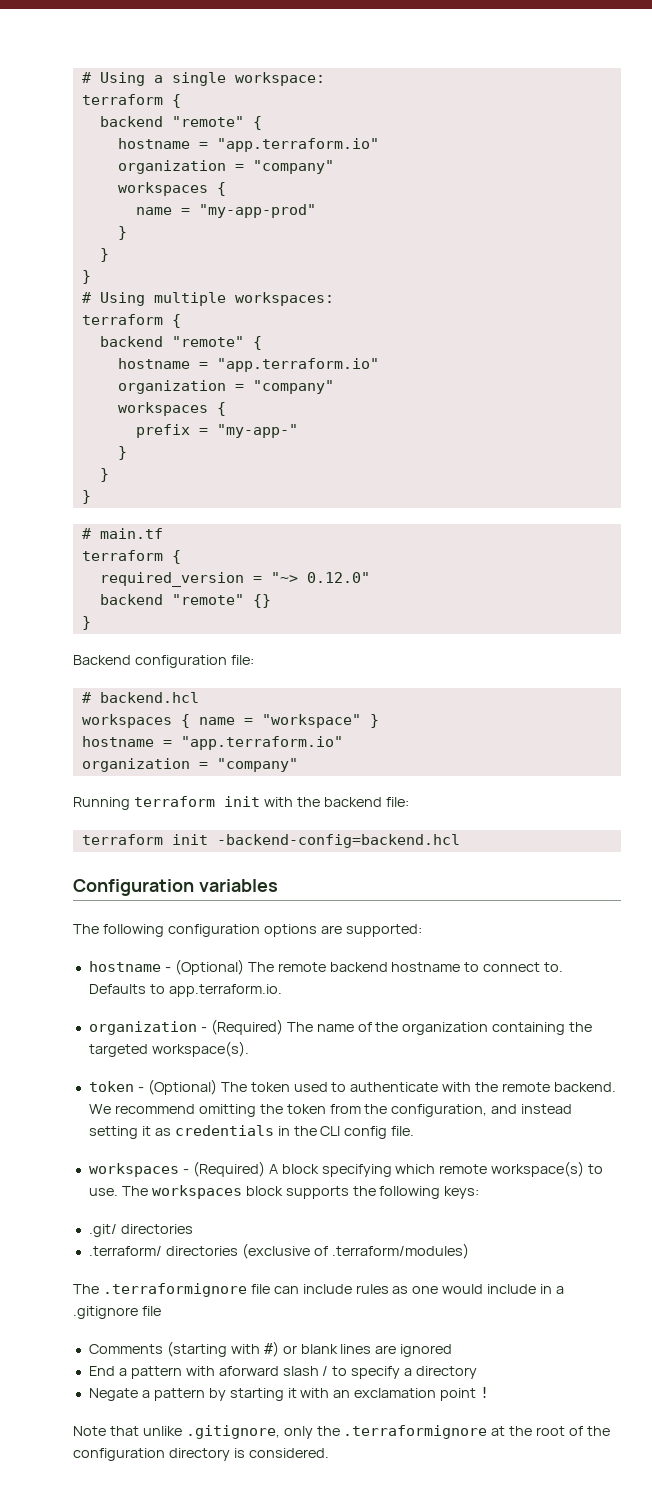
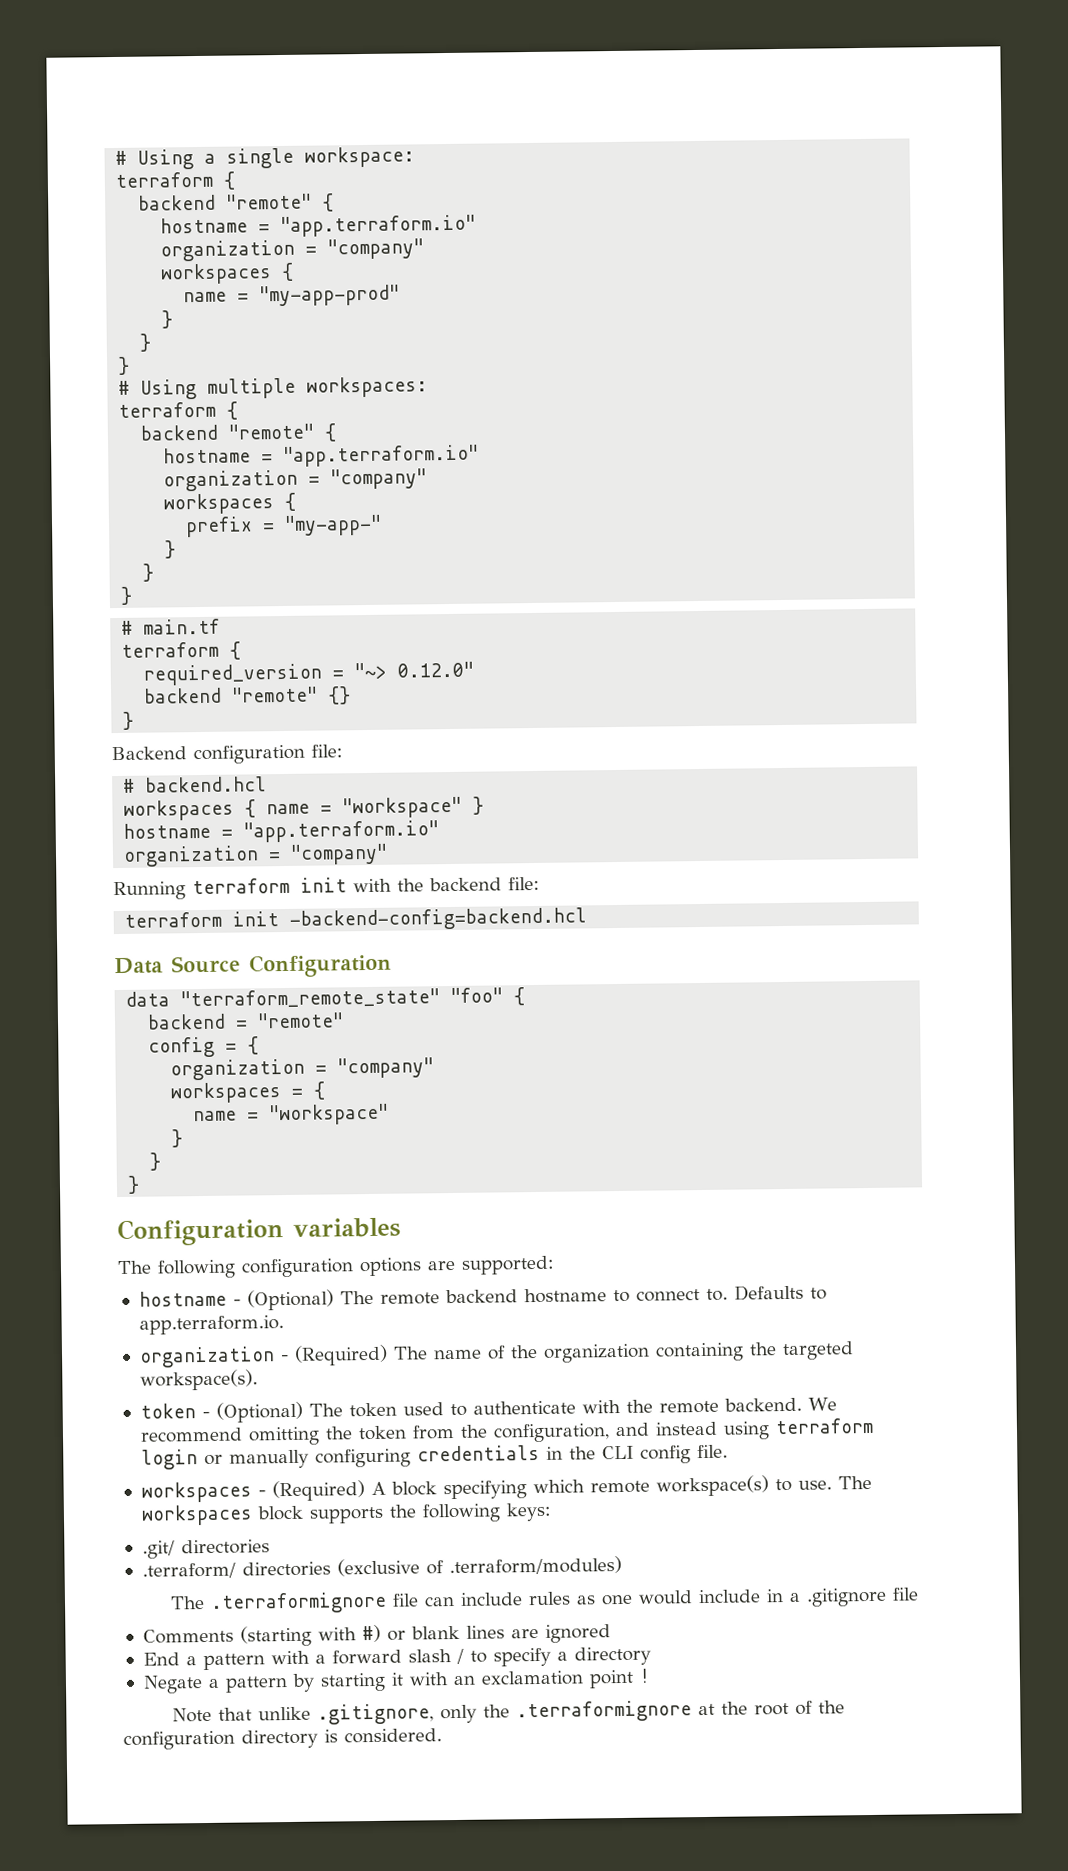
(460, 841) none -> [114,953,392,978] [125,987,526,1009] [147,1012,345,1030] [148,1036,260,1058] [170,1057,435,1081] [170,1081,326,1104] [193,1103,390,1126] [171,1129,184,1148] [149,1152,162,1171] [127,1175,141,1194] // Data Source Configuration // data "terraform_remote_state" "foo" { // backend = "remote" // config = { // organization = "company" // workspaces = { // name = "workspace" // } // } // }
[88,1126,171,1139] setting it as -> [722,1417,874,1440] [140,1448,411,1470] using terraform login or manually configuring
[218,1366,279,1376] aforward -> [314,1649,402,1665] a forward

